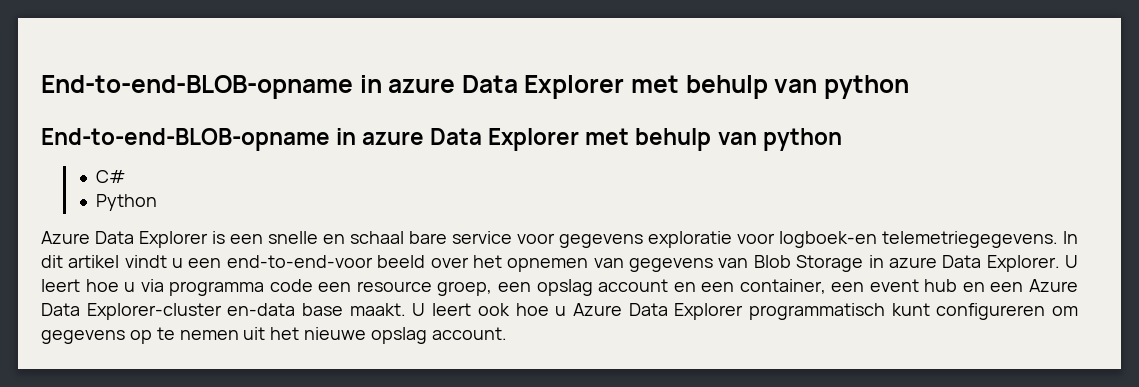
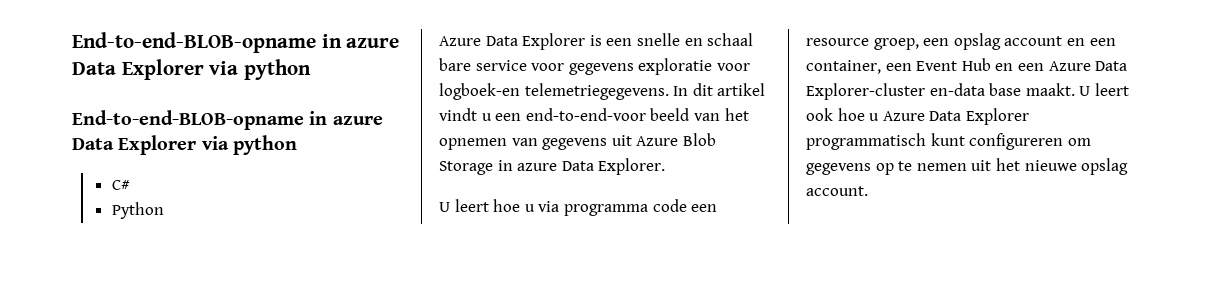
[41,75,818,99] End-to-end-BLOB-opname in azure Data Explorer met behulp van -> [72,32,400,53] [72,59,239,80] End-to-end-BLOB-opname in azure Data Explorer via
[585,128,757,151] met behulp van -> [201,136,229,150] via
[430,257,469,268] over -> [693,113,720,121] van
[718,258,749,268] van -> [611,135,679,146] uit Azure
(1060, 263) none -> (666, 166) //
[869,279,958,292] event hub -> [916,58,991,71] Event Hub

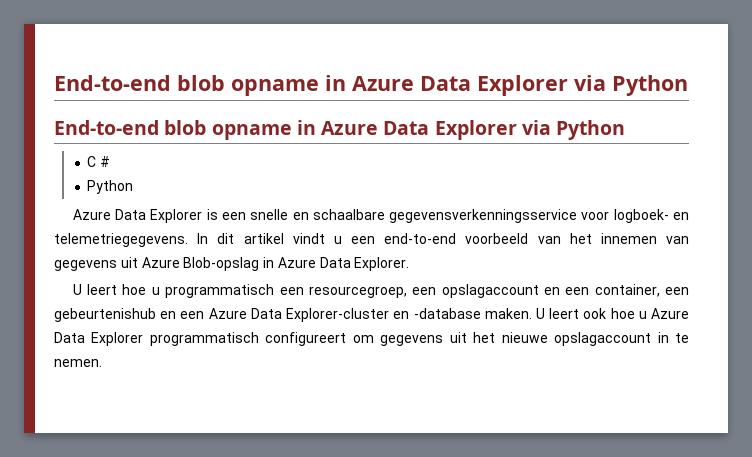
[72,32,400,53] [72,59,311,80] [72,110,383,130] [72,135,297,155] [111,180,130,190] End-to-end-BLOB-opname in azure Data Explorer via python // End-to-end-BLOB-opname in azure Data Explorer via python // C# -> [54,75,688,96] [54,120,626,140] [87,156,110,167] End-to-end blob opname in Azure Data Explorer via Python // End-to-end blob opname in Azure Data Explorer via Python // C #
[707,33,754,46] [439,58,750,75] [439,83,520,100] schaal bare service voor gegevens exploratie voor logboek-en -> [312,209,690,223] schaalbare gegevensverkenningsservice voor logboek- en
[525,108,690,121] end-to-end-voor beeld -> [384,233,529,244] end-to-end voorbeeld
[439,138,507,150] opnemen -> [600,233,657,244] innemen
[682,133,716,146] [439,160,558,175] Blob Storage in azure -> [183,257,316,271] Blob-opslag in Azure
[538,199,718,216] [806,33,1063,50] via programma code een resource groep, een opslag account -> [165,284,539,298] programmatisch een resourcegroep, een opslagaccount
[916,58,991,71] Event Hub -> [54,308,156,322] gebeurtenishub
[929,83,1075,96] en-data base maakt. -> [393,308,532,319] en -database maken.
[930,133,1091,150] [806,158,1129,175] [806,186,868,196] kunt configureren om gegevens op te nemen uit het nieuwe opslag account. -> [265,332,689,346] [54,359,102,367] configureert om gegevens uit het nieuwe opslagaccount in te nemen.

